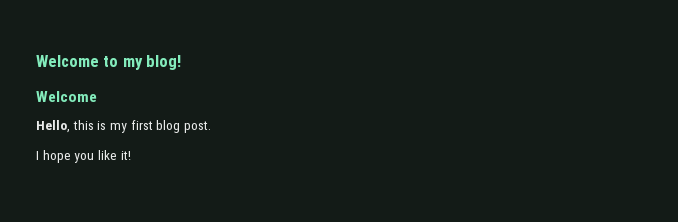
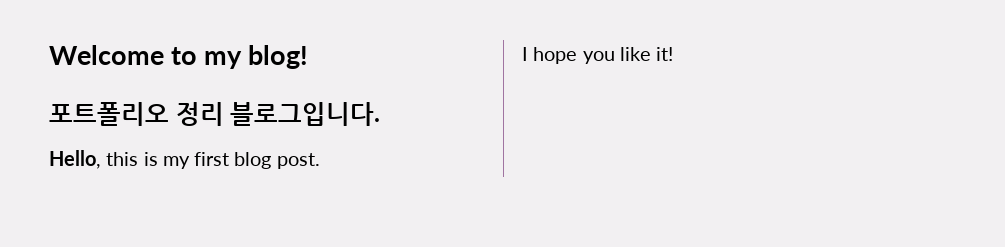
[36,91,97,102] Welcome -> [49,102,381,126] 포트폴리오 정리 블로그입니다.

